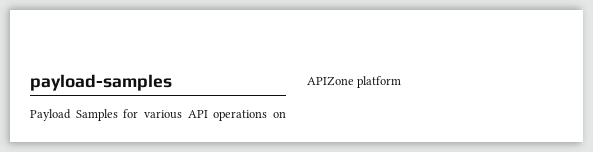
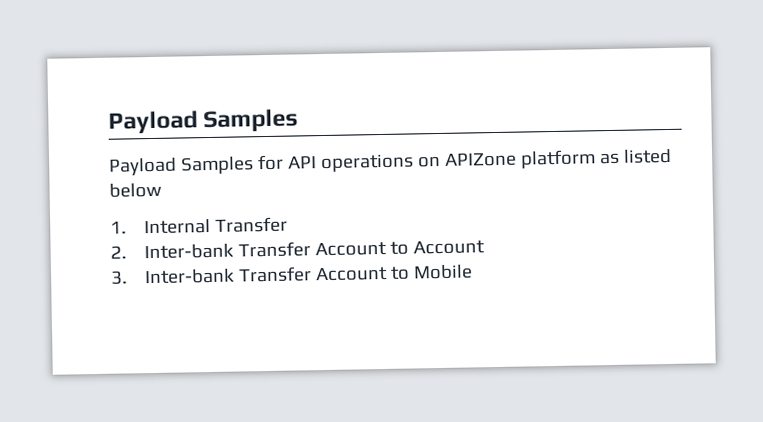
[30,74,172,91] payload-samples -> [108,108,299,134] Payload Samples
[144,110,182,119] various -> (284, 162) none
(402, 82) none -> [599,148,672,165] [109,182,162,198] [110,216,289,235] [110,240,486,260] [111,264,474,285] as listed below // 1. Internal Transfer // 2. Inter-bank Transfer Account to Account // 3. Inter-bank Transfer Account to Mobile

